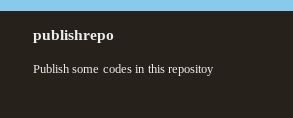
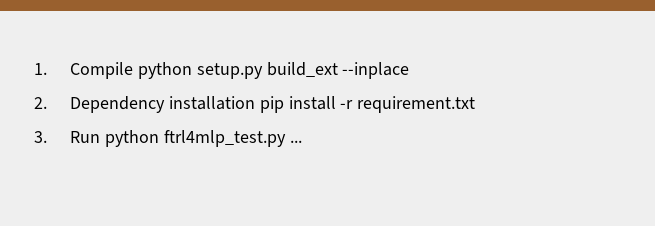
[33,30,114,43] [33,64,214,76] publishrepo // Publish some codes in this repositoy -> [34,62,410,79] [34,96,476,113] [34,130,302,147] 1. Compile python setup.py build_ext --inplace // 2. Dependency installation pip install -r requirement.txt // 3. Run python ftrl4mlp_test.py ...

